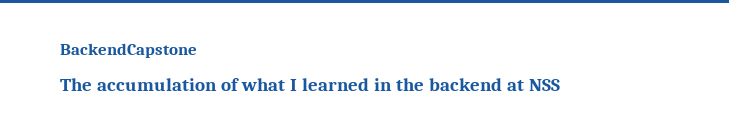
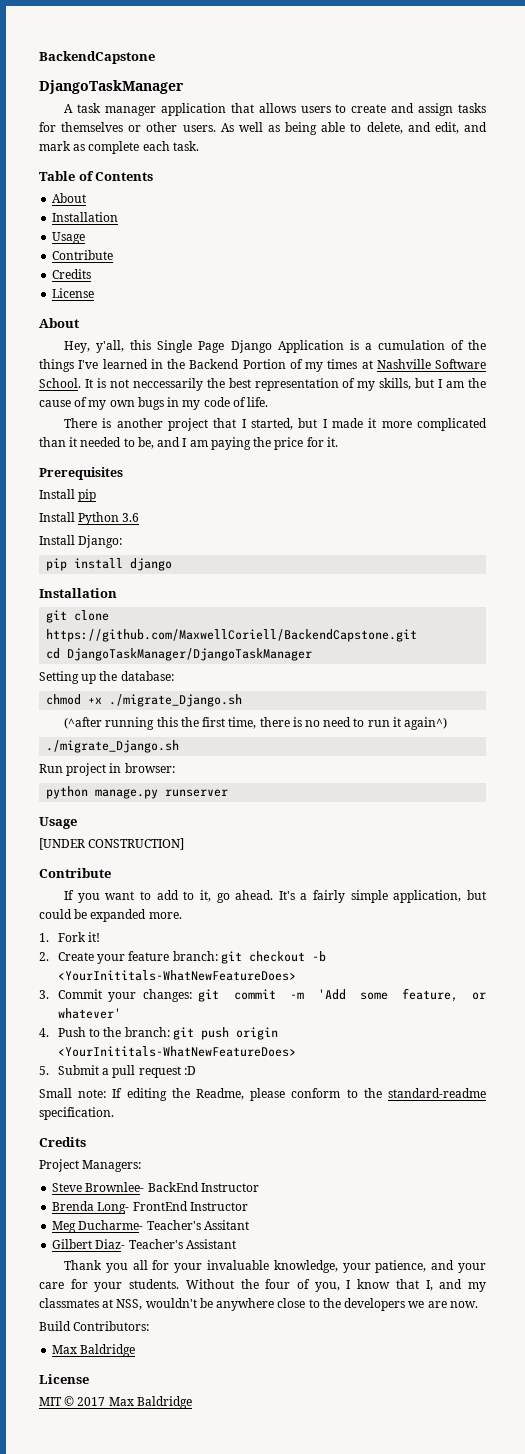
[60,78,560,91] The accumulation of what I learned in the backend at NSS -> [39,80,184,94] [64,103,487,116] [39,122,488,135] [39,141,199,154] [39,171,154,181] [52,193,87,203] [52,212,119,222] [52,232,86,244] [52,250,114,260] [52,269,92,279] [52,288,95,298] [39,318,79,328] [64,340,486,353] [39,359,486,372] [39,378,487,391] [39,397,269,410] [64,418,487,431] [39,437,338,450] [39,467,123,480] [39,489,97,502] [39,512,140,525] [39,535,123,548] [46,558,173,571] [39,588,117,598] [46,610,110,623] [46,629,418,642] [46,648,313,661] [39,671,174,684] [46,694,243,707] [64,717,448,730] [46,740,180,753] [39,763,175,776] [46,786,229,799] [39,817,77,829] [39,838,185,850] [39,868,111,878] [64,890,486,903] [39,909,182,922] [39,932,101,942] [39,951,326,964] [57,970,296,981] [39,988,486,1002] [57,1008,121,1019] [39,1027,278,1040] [57,1046,296,1057] [39,1065,196,1078] [39,1088,486,1101] [39,1107,114,1120] [39,1137,86,1147] [39,1159,142,1172] [52,1182,259,1192] [52,1201,248,1214] [52,1220,249,1233] [52,1239,236,1249] [64,1260,487,1273] [39,1279,487,1292] [39,1298,478,1311] [39,1321,150,1331] [52,1344,136,1357] [39,1374,89,1384] [39,1396,192,1409] DjangoTaskManager // A task manager application that allows users to create and assign tasks for themselves or other users. As well as being able to delete, and edit, and mark as complete each task. // Table of Contents // About // Installation // Usage // Contribute // Credits // License // About // Hey, y'all, this Single Page Django Application is a cumulation of the things I've learned in the Backend Portion of my times at Nashville Software School. It is not neccessarily the best representation of my skills, but I am the cause of my own bugs in my code of life. // There is another project that I started, but I made it more complicated than it needed to be, and I am paying the price for it. // Prerequisites // Install pip // Install Python 3.6 // Install Django: // pip install django // Installation // git clone https://github.com/MaxwellCoriell/BackendCapstone.git // cd DjangoTaskManager/DjangoTaskManager // Setting up the database: // chmod +x ./migrate_Django.sh // (^after running this the first time, there is no need to run it again^) // ./migrate_Django.sh // Run project in browser: // python manage.py runserver // Usage // [UNDER CONSTRUCTION] // Contribute // If you want to add to it, go ahead. It's a fairly simple application, but could be expanded more. // 1. Fork it! // 2. Create your feature branch: git checkout -b <YourInititals-WhatNewFeatureDoes> // 3. Commit your changes: git commit -m 'Add some feature, or whatever' // 4. Push to the branch: git push origin <YourInititals-WhatNewFeatureDoes> // 5. Submit a pull request :D // Small note: If editing the Readme, please conform to the standard-readme specification. // Credits // Project Managers: // Steve Brownlee- BackEnd Instructor // Brenda Long- FrontEnd Instructor // Meg Ducharme- Teacher's Assitant // Gilbert Diaz- Teacher's Assistant // Thank you all for your invaluable knowledge, your patience, and your care for your students. Without the four of you, I know that I, and my classmates at NSS, wouldn't be anywhere close to the developers we are now. // Build Contributors: // Max Baldridge // License // MIT © 2017 Max Baldridge

